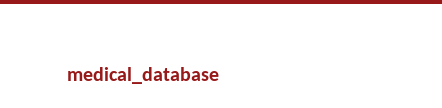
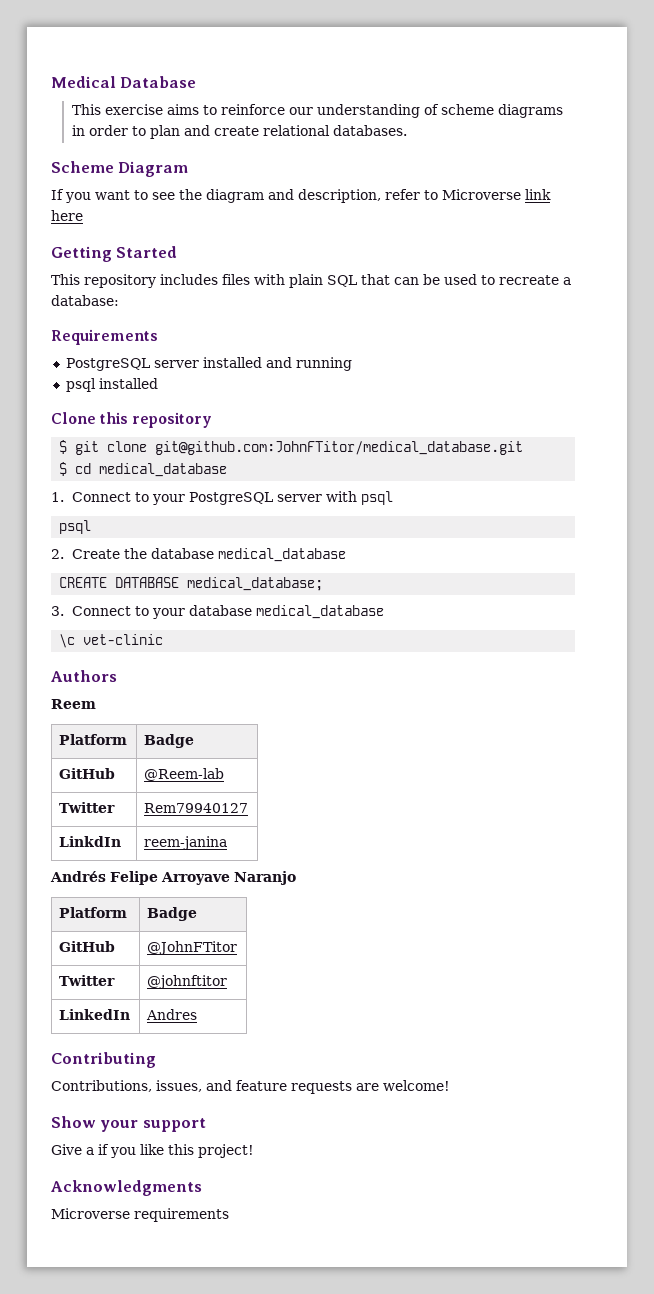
[67,67,219,84] medical_database -> [51,76,197,88] [71,104,563,118] [71,125,407,139] [51,161,189,177] [51,189,551,203] [51,210,83,221] [51,246,178,262] [51,274,571,288] [51,295,119,306] [51,329,158,345] [65,357,352,371] [65,378,158,392] [51,412,213,428] [59,440,524,455] [59,462,228,477] [51,491,393,505] [59,520,92,534] [51,548,346,562] [59,577,324,591] [51,605,384,619] [59,634,164,648] [51,670,117,682] [51,699,96,709] [59,734,128,745] [144,734,195,748] [59,768,116,779] [144,768,225,781] [59,802,116,813] [144,803,249,813] [59,836,122,847] [144,836,228,850] [50,871,296,885] [59,907,128,918] [147,907,198,921] [59,941,116,952] [147,941,238,955] [59,975,116,986] [147,975,228,989] [59,1009,131,1020] [146,1009,198,1020] [51,1052,156,1068] [51,1080,450,1094] [51,1116,206,1132] [51,1144,254,1158] [51,1180,202,1196] [51,1208,229,1222] Medical Database // This exercise aims to reinforce our understanding of scheme diagrams in order to plan and create relational databases. // Scheme Diagram // If you want to see the diagram and description, refer to Microverse link here // Getting Started // This repository includes files with plain SQL that can be used to recreate a database: // Requirements // PostgreSQL server installed and running // psql installed // Clone this repository // $ git clone git@github.com:JohnFTitor/medical_database.git // $ cd medical_database // 1. Connect to your PostgreSQL server with psql // psql // 2. Create the database medical_database // CREATE DATABASE medical_database; // 3. Connect to your database medical_database // \c vet-clinic // Authors // Reem // Platform | Badge // GitHub | @Reem-lab // Twitter | Rem79940127 // LinkdIn | reem-janina // Andrés Felipe Arroyave Naranjo // Platform | Badge // GitHub | @JohnFTitor // Twitter | @johnftitor // LinkedIn | Andres // Contributing // Contributions, issues, and feature requests are welcome! // Show your support // Give a if you like this project! // Acknowledgments // Microverse requirements

